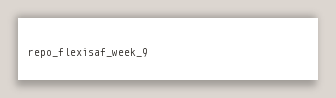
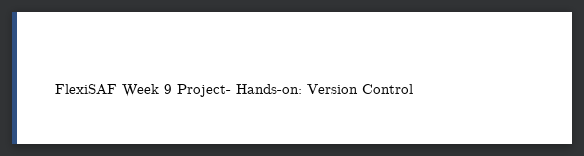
[28,48,148,58] repo_flexisaf_week_9 -> [55,84,413,97] FlexiSAF Week 9 Project- Hands-on: Version Control

